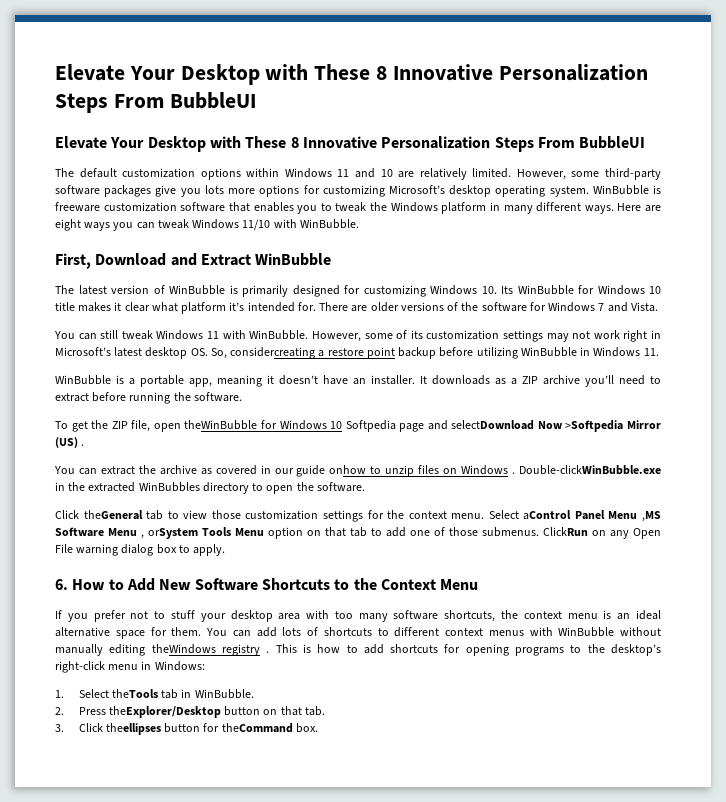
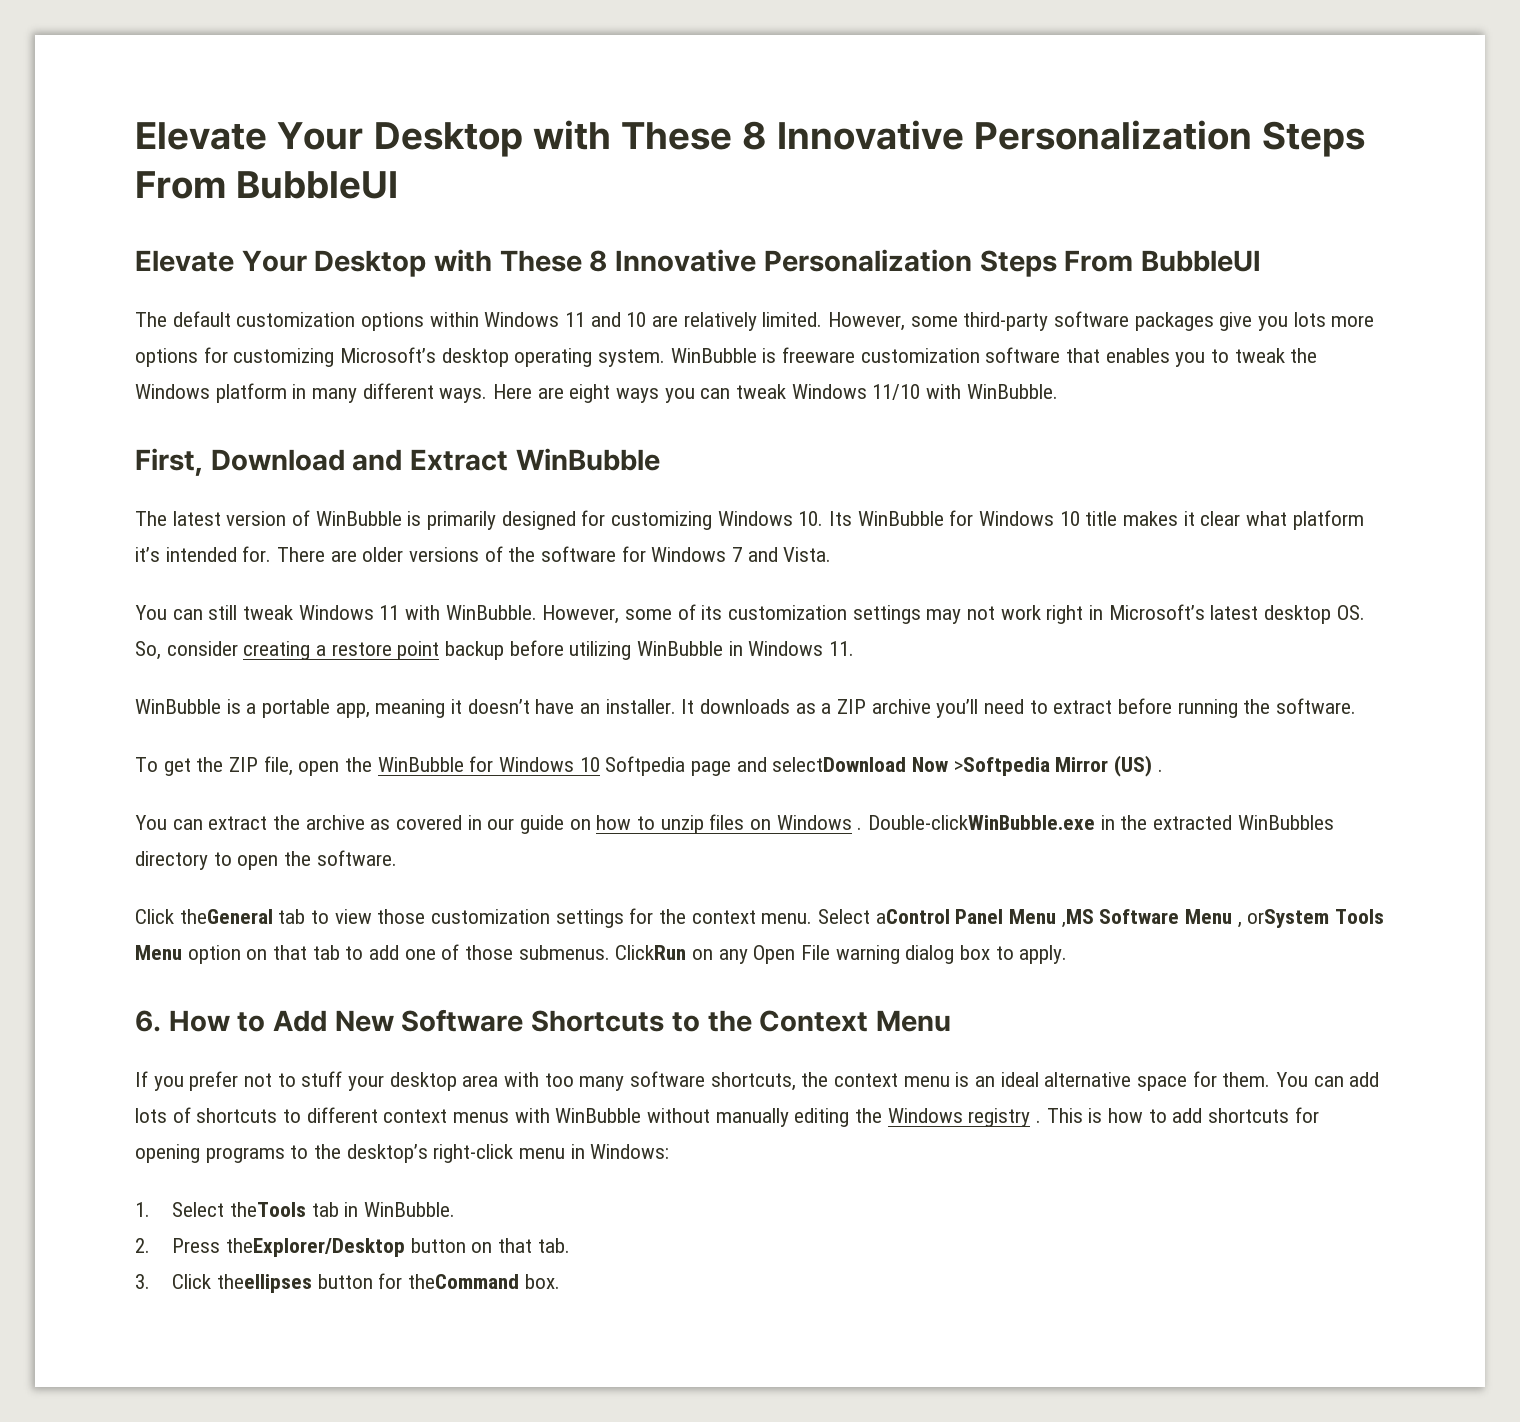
[230,347,316,359] considercreating -> [166,641,311,660] consider creating
[184,420,258,430] theWinBubble -> [345,757,464,772] the WinBubble
[329,465,367,474] onhow -> [569,815,632,830] on how
[151,644,216,654] theWindows -> [855,1108,963,1123] the Windows

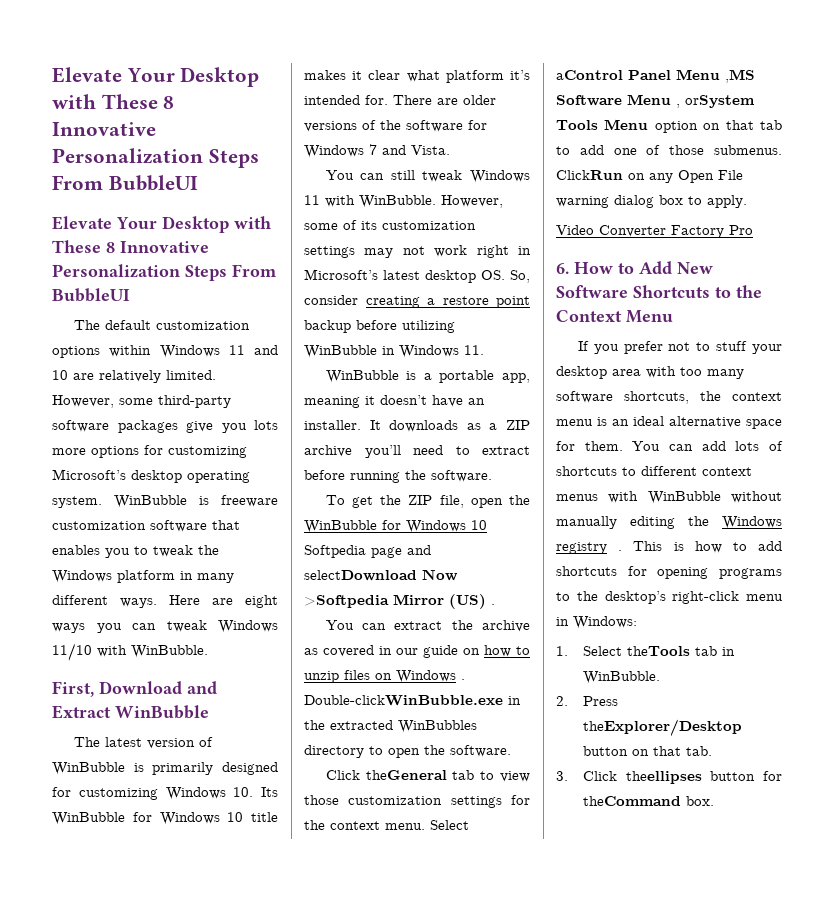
(1068, 954) none -> [556,225,753,238] // Video Converter Factory Pro

